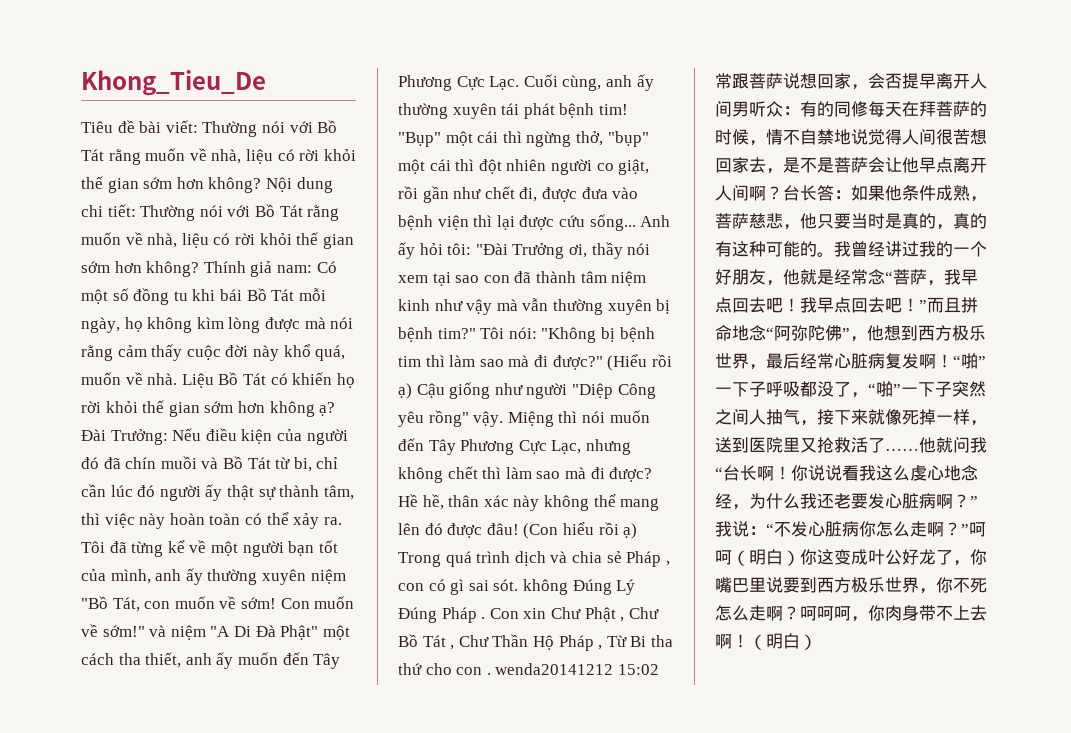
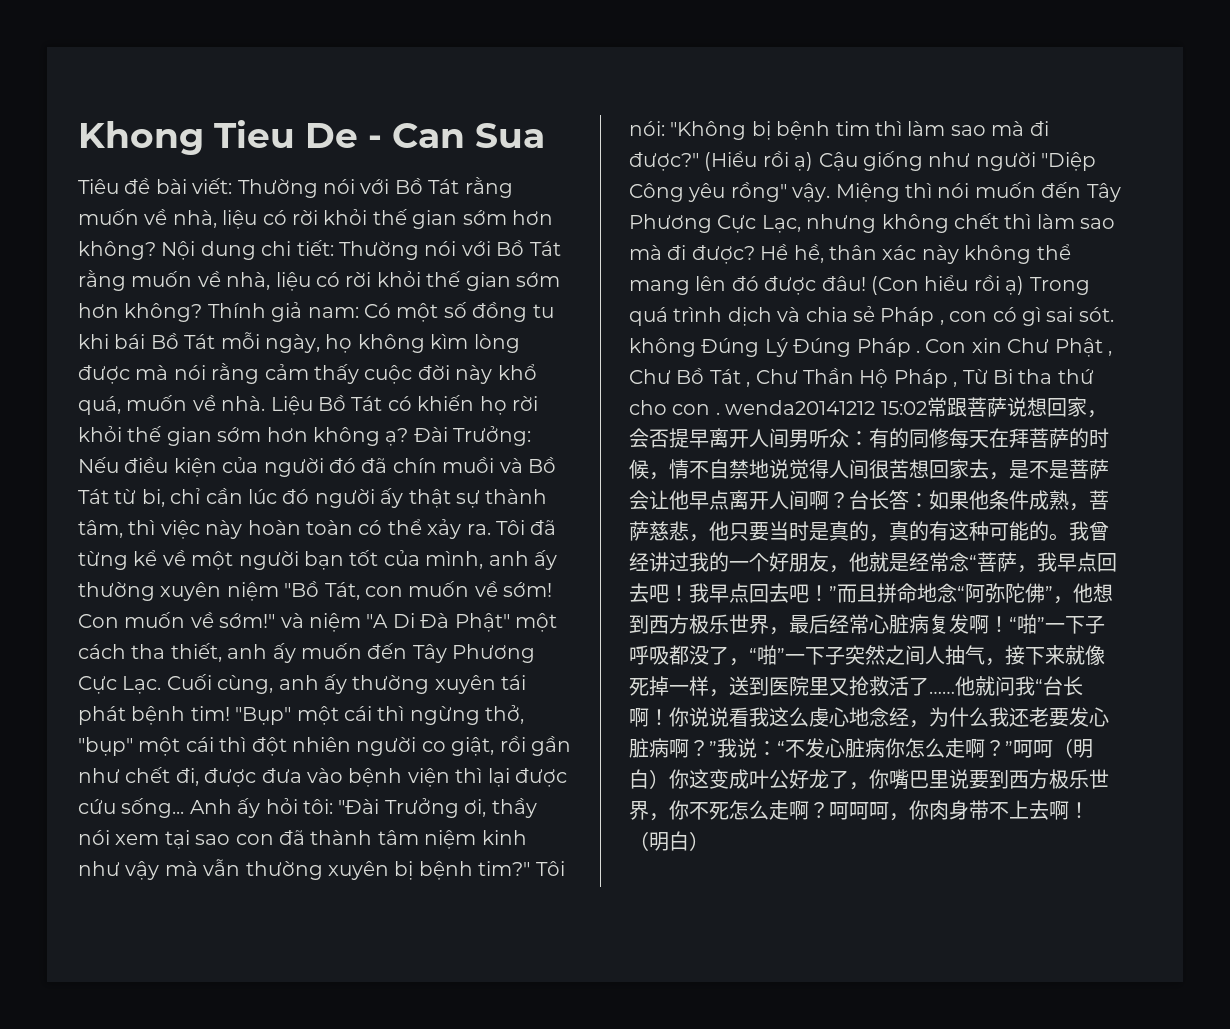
[81,70,266,96] Khong_Tieu_De -> [78,120,545,155] Khong Tieu De - Can Sua

